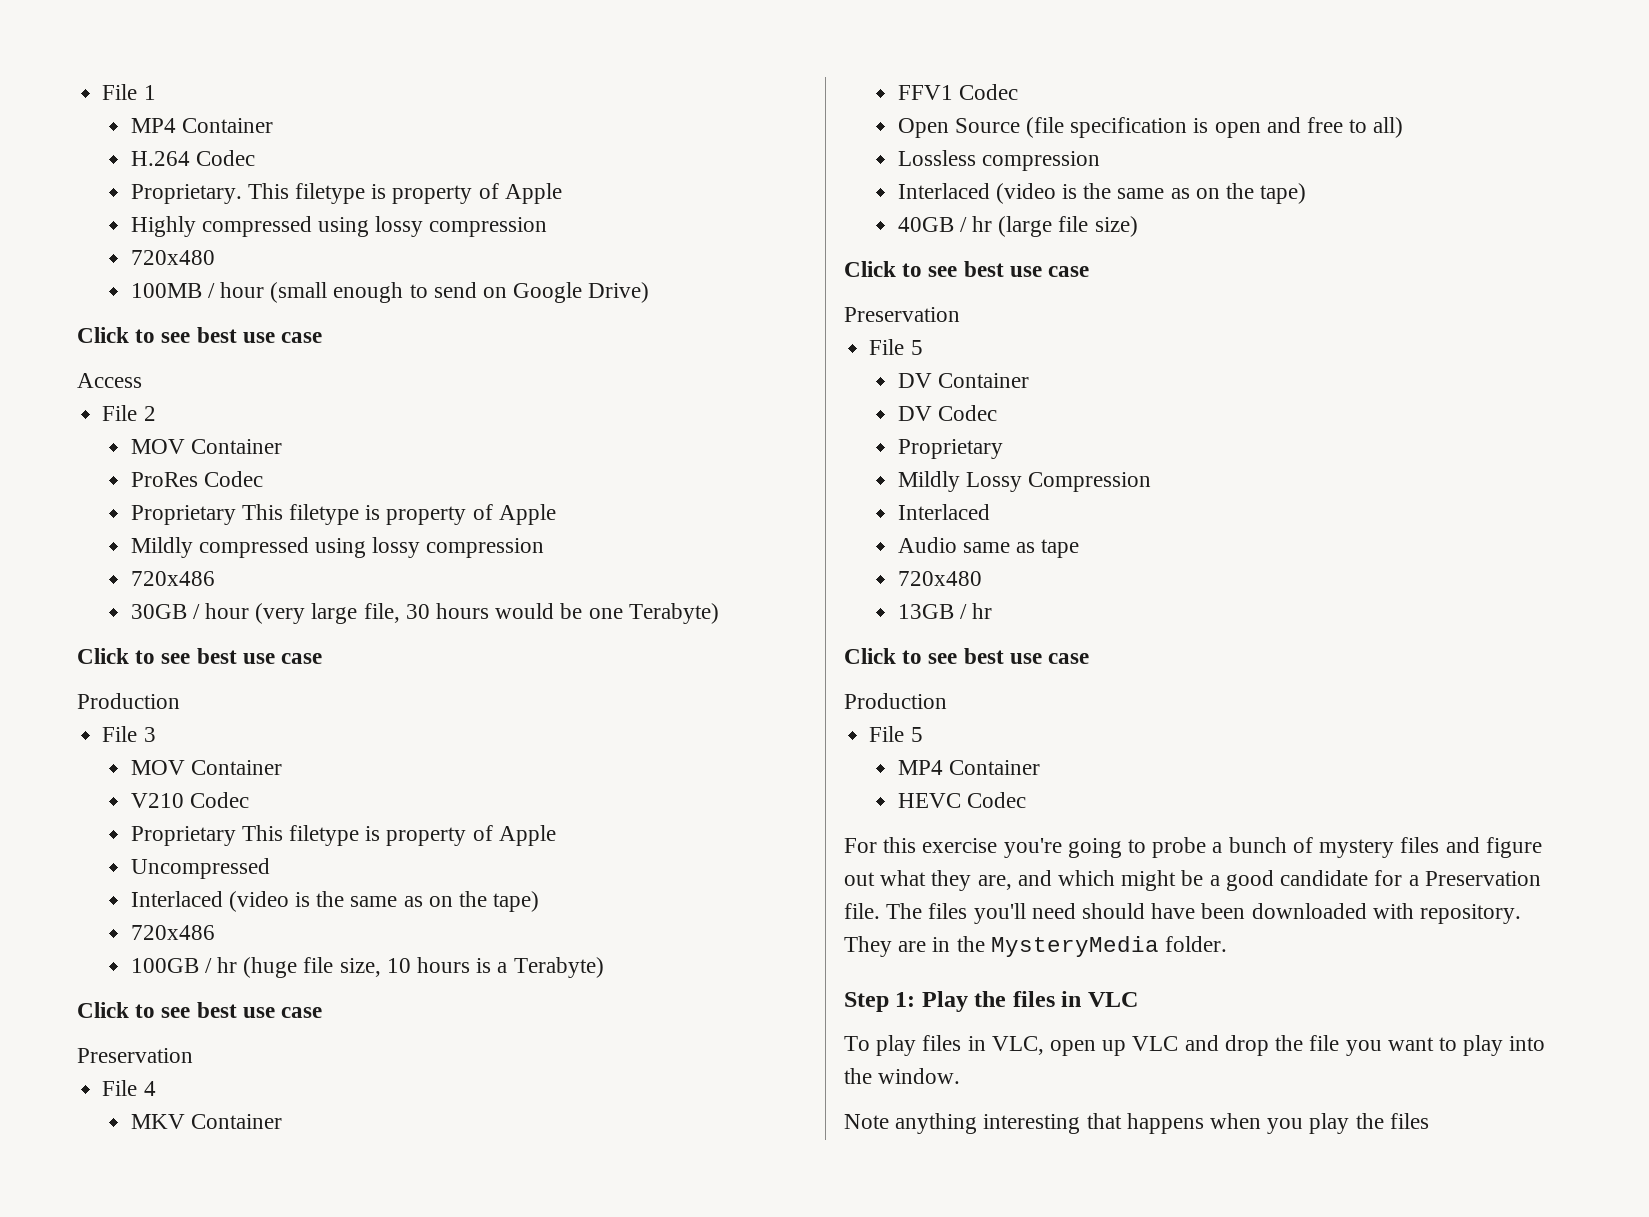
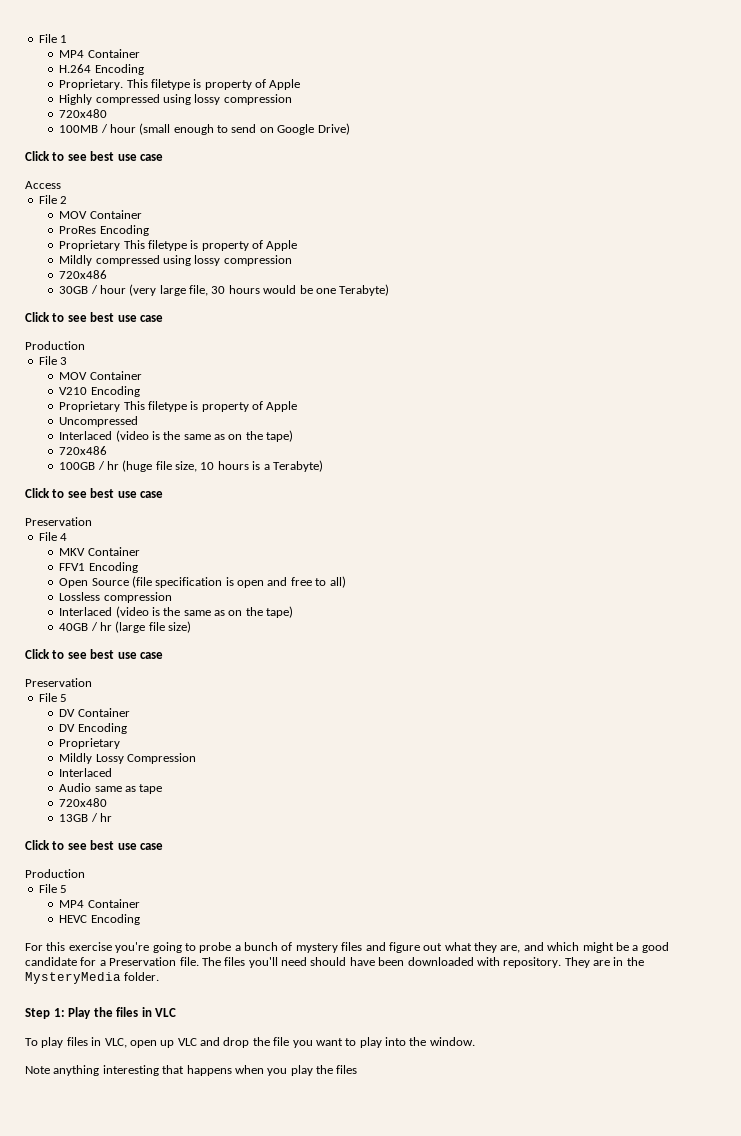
[195,150,255,166] Codec -> [94,64,144,75] Encoding
[203,471,263,487] Codec -> [99,225,149,236] Encoding
[189,792,249,808] Codec -> [90,386,140,397] Encoding
[958,84,1018,100] Codec -> [88,562,138,573] Encoding
[937,405,997,421] Codec -> [77,723,127,734] Encoding
[966,792,1026,808] Codec -> [90,914,140,925] Encoding

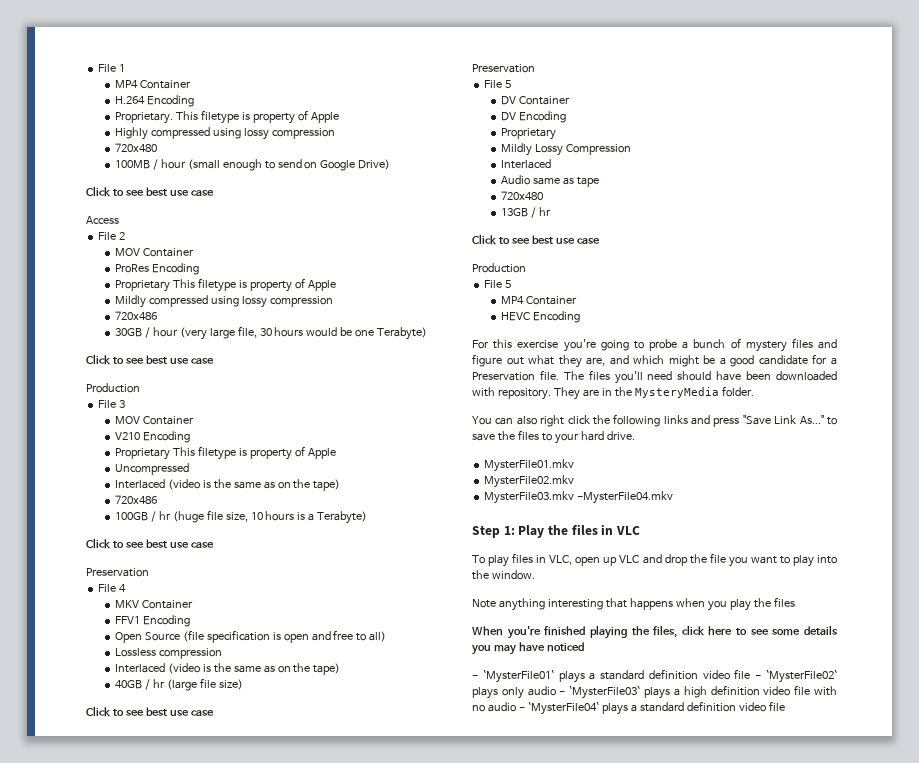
(160, 976) none -> [472,414,837,427] [472,430,635,444] [484,459,575,472] [484,475,575,488] [484,491,674,504] // You can also right click the following links and press "Save Link As..." to save the files to your hard drive. // MysterFile01.mkv // MysterFile02.mkv // MysterFile03.mkv -MysterFile04.mkv
(358, 1069) none -> [472,625,838,639] [471,642,584,655] [472,669,837,683] [472,685,837,699] [472,701,785,715] // When you're finished playing the files, click here to see some details you may have noticed // - `MysterFile01` plays a standard definition video file - `MysterFile02` plays only audio - `MysterFile03` plays a high definition video file with no audio - `MysterFile04` plays a standard definition video file

